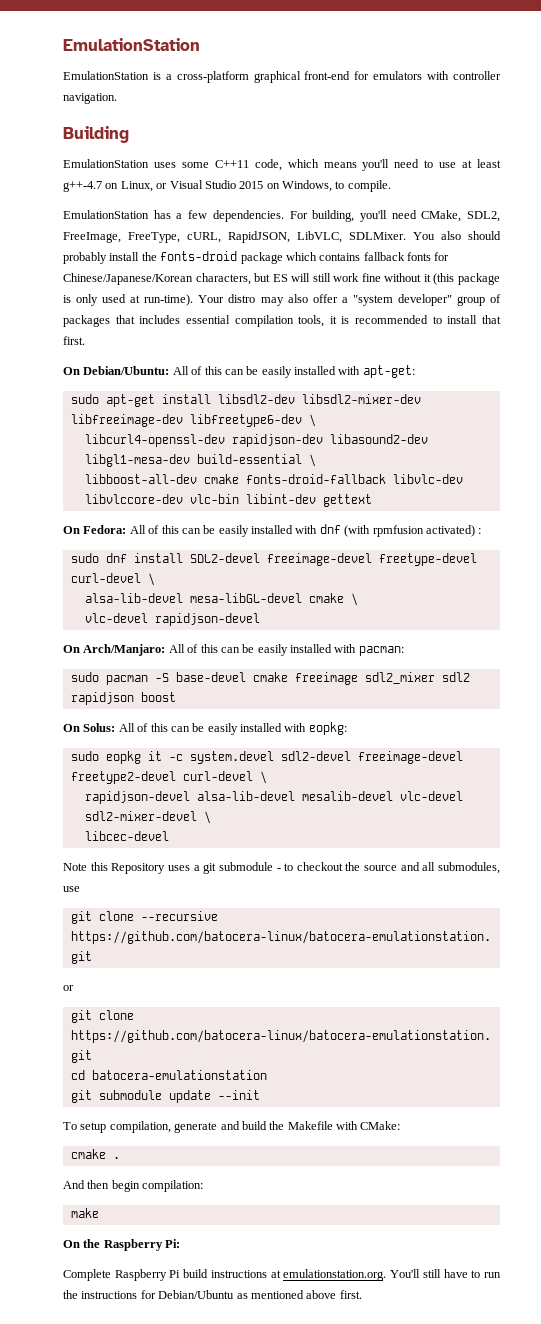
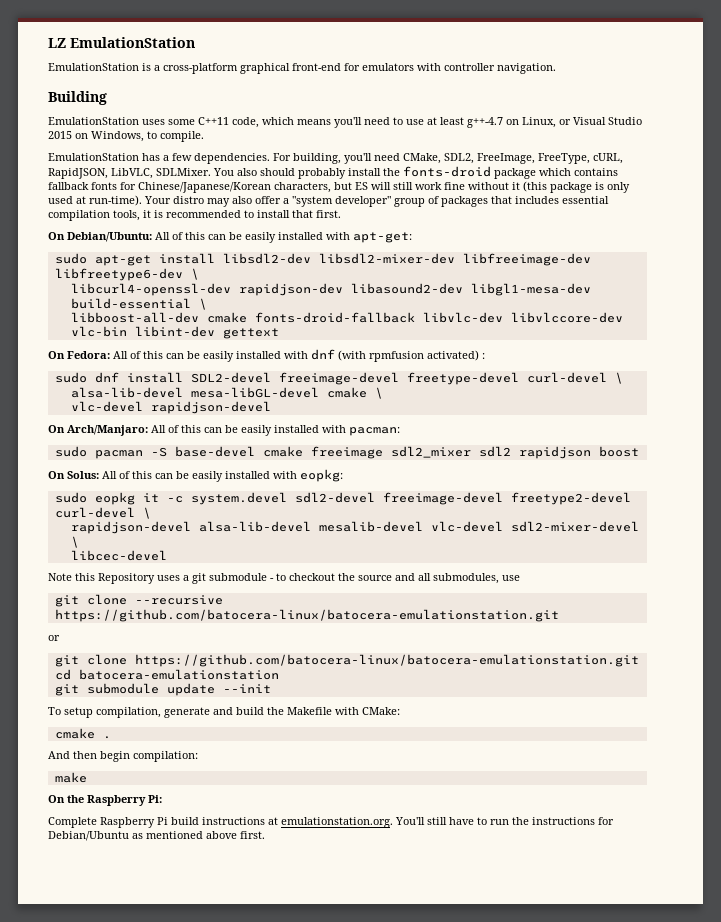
(63, 44) none -> [48,38,66,48] LZ

